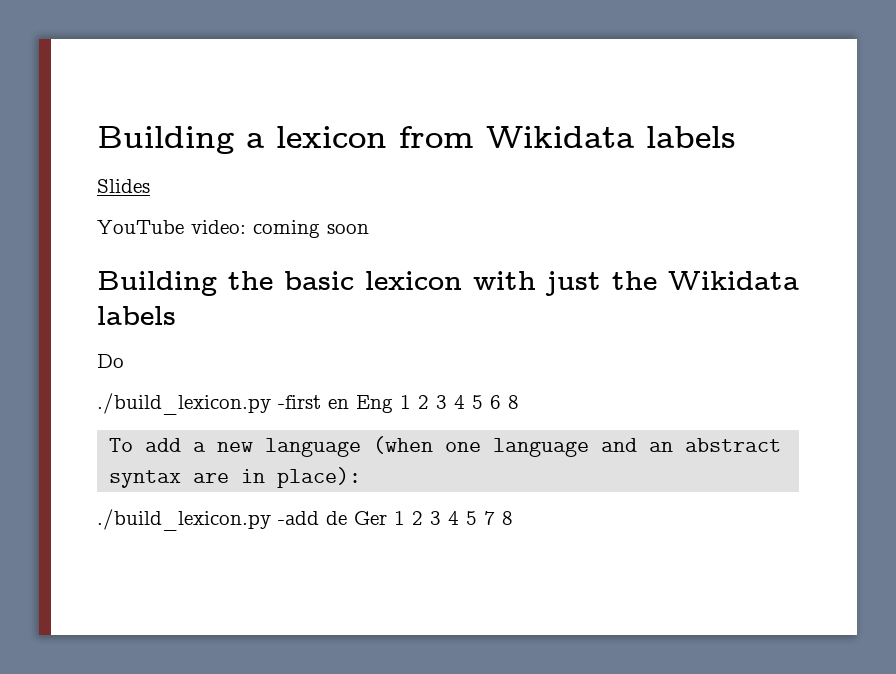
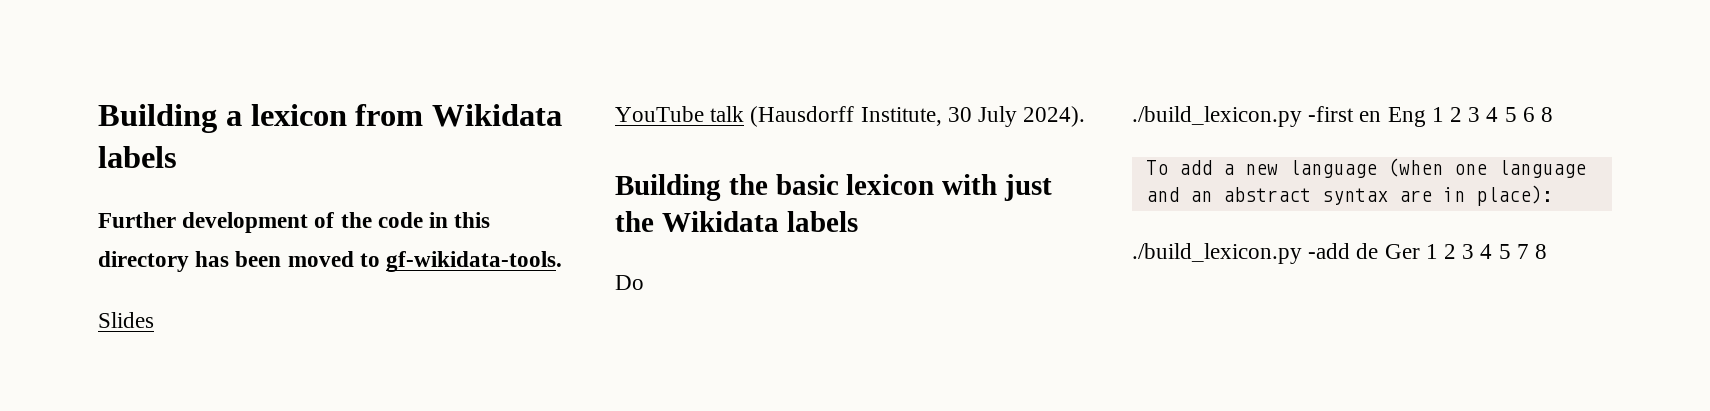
[97,179,150,193] [97,220,369,238] Slides // YouTube video: coming soon -> [98,212,491,233] [98,251,563,272] [98,312,154,328] [615,106,1086,127] Further development of the code in this directory has been moved to gf-wikidata-tools. // Slides // YouTube talk (Hausdorff Institute, 30 July 2024).

